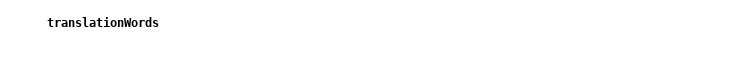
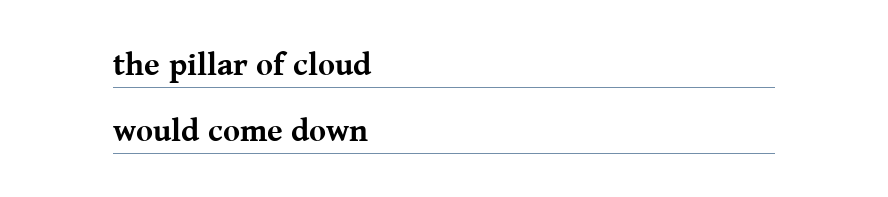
[47,17,159,27] translationWords -> [113,51,372,83] [113,117,369,141] the pillar of cloud // would come down

